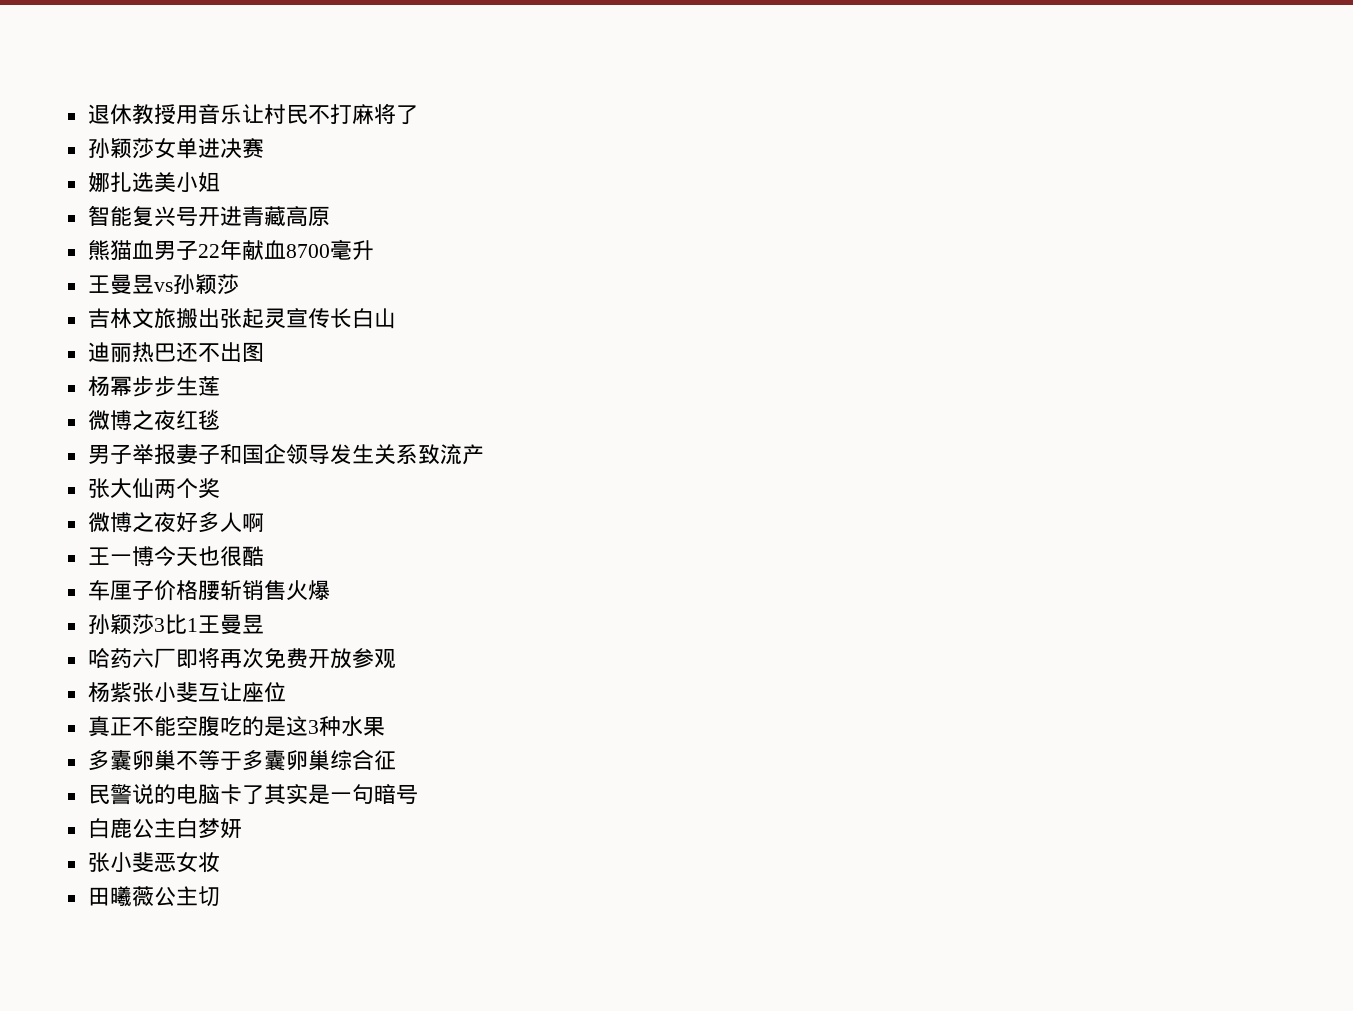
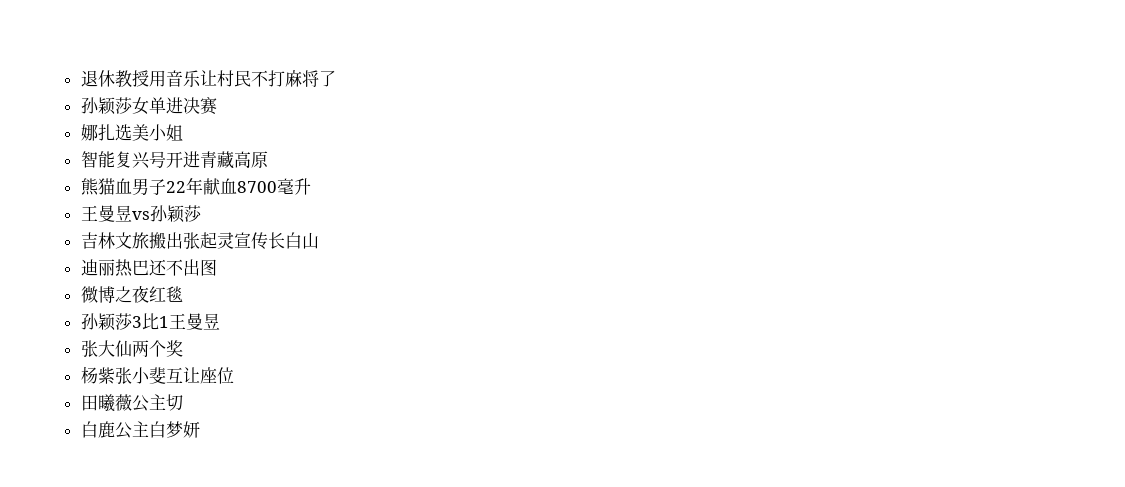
[87,376,220,397] // 杨幂步步生莲 -> (217, 267) none
[87,444,484,465] [87,478,220,499] [87,512,264,533] [87,546,264,567] [87,580,330,601] // 男子举报妻子和国企领导发生关系致流产 // 张大仙两个奖 // 微博之夜好多人啊 // 王一博今天也很酷 // 车厘子价格腰斩销售火爆 -> (183, 294) none
[87,647,396,669] 哈药六厂即将再次免费开放参观 -> [80,340,183,357] 张大仙两个奖
[87,716,385,737] [87,749,396,771] [87,784,418,805] [87,818,242,839] [87,852,220,873] [87,886,220,907] 真正不能空腹吃的是这3种水果 // 多囊卵巢不等于多囊卵巢综合征 // 民警说的电脑卡了其实是一句暗号 // 白鹿公主白梦妍 // 张小斐恶女妆 // 田曦薇公主切 -> [80,394,183,412] [80,421,200,439] 田曦薇公主切 // 白鹿公主白梦妍

